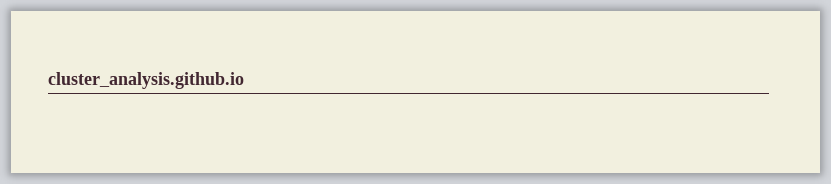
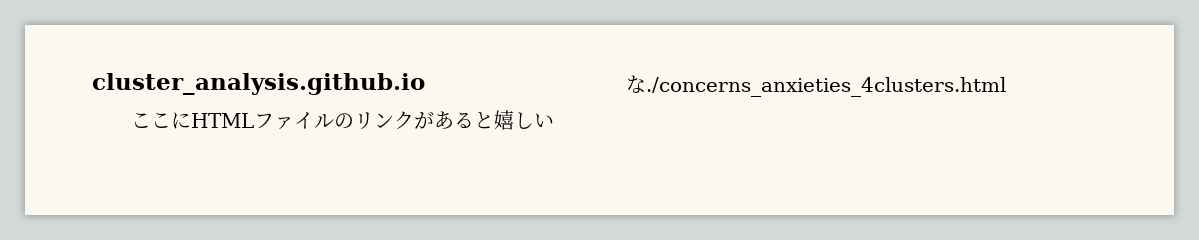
(244, 80) none -> [130,110,554,130] [626,75,1006,97] // ここにHTMLファイルのリンクがあると嬉しいな./concerns_anxieties_4clusters.html

